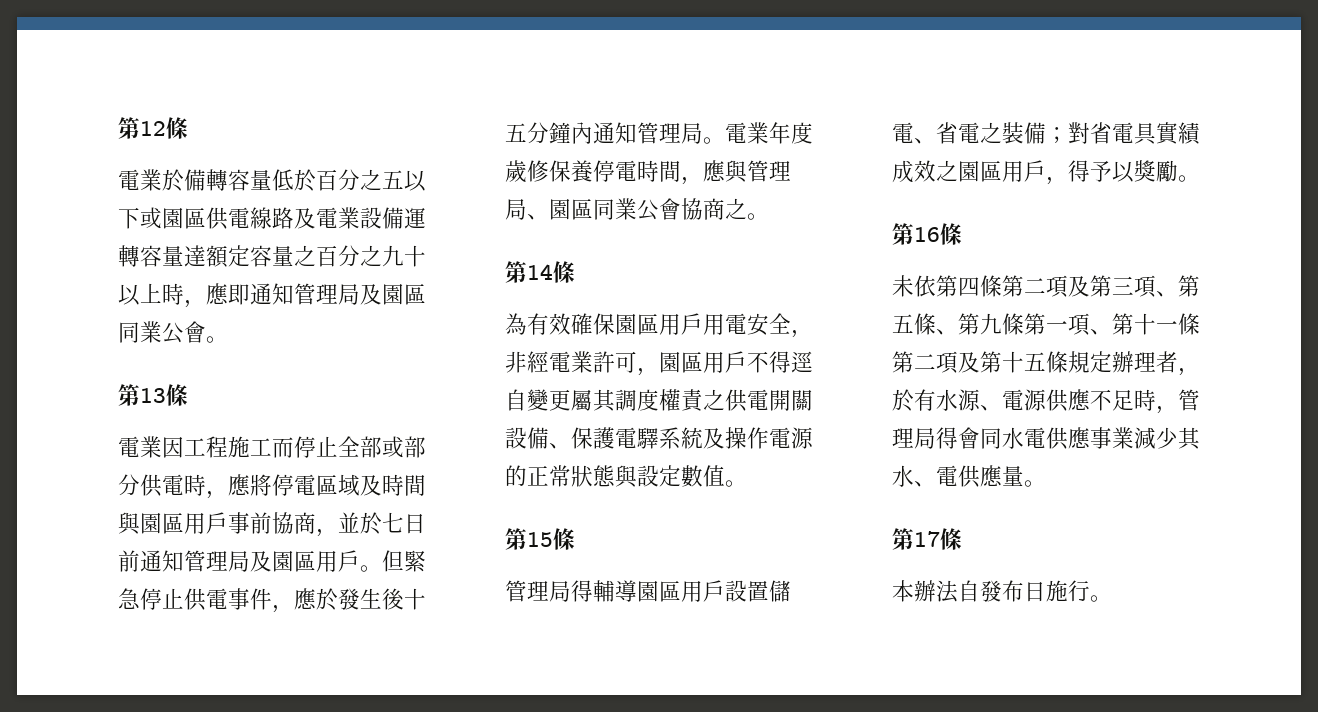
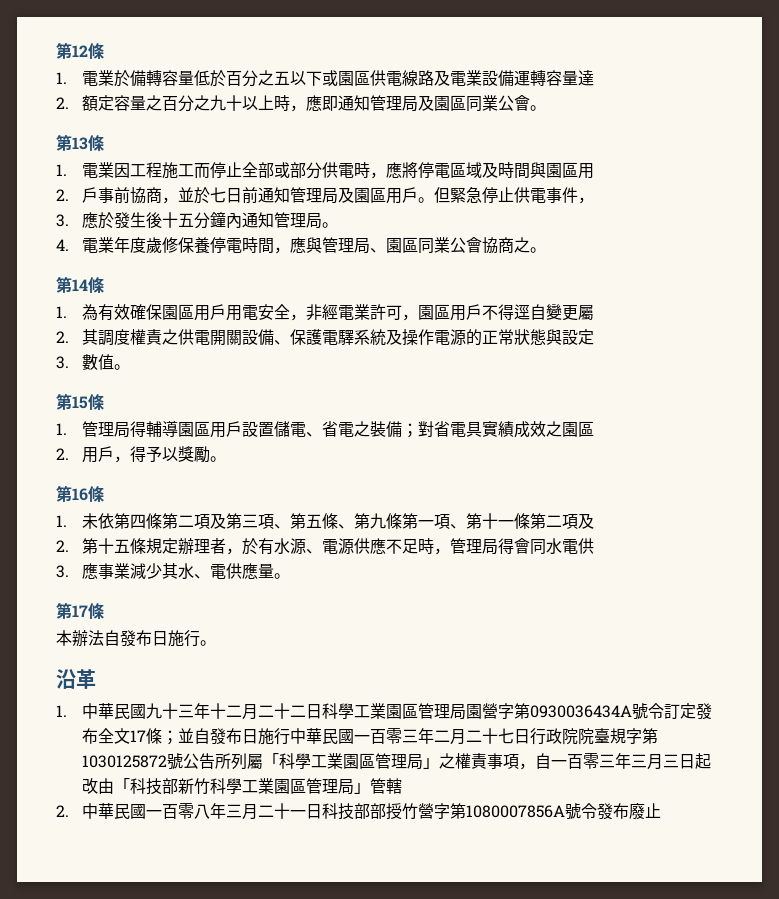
(188, 128) none -> [56,72,67,84] 1.
(206, 256) none -> [56,97,69,109] // 2.
(188, 395) none -> [56,164,67,176] 1.
(206, 523) none -> [56,189,69,201] // 2.
(294, 609) none -> [56,214,69,227] // 3.
(725, 140) none -> [56,239,69,251] // 4.
(575, 272) none -> [56,306,67,318] 1.
(593, 400) none -> [56,331,69,343] // 2.
(681, 476) none -> [56,356,69,369] // 3.
(575, 539) none -> [56,423,67,435] 1.
(1002, 171) none -> [56,448,69,460] // 2.
(962, 234) none -> [56,515,67,527] 1.
(980, 362) none -> [56,540,69,552] // 2.
(1068, 438) none -> [56,565,69,578] // 3.
(1112, 598) none -> [56,669,96,689] [56,703,713,720] [82,728,659,745] [82,753,712,770] [82,778,403,795] [56,803,662,820] // 沿革 // 1.中華民國九十三年十二月二十二日科學工業園區管理局園營字第0930036434A號令訂定發布全文17條；並自發布日施行中華民國一百零三年二月二十七日行政院院臺規字第1030125872號公告所列屬「科學工業園區管理局」之權責事項，自一百零三年三月三日起改由「科技部新竹科學工業園區管理局」管轄 // 2.中華民國一百零八年三月二十一日科技部部授竹營字第1080007856A號令發布廢止

